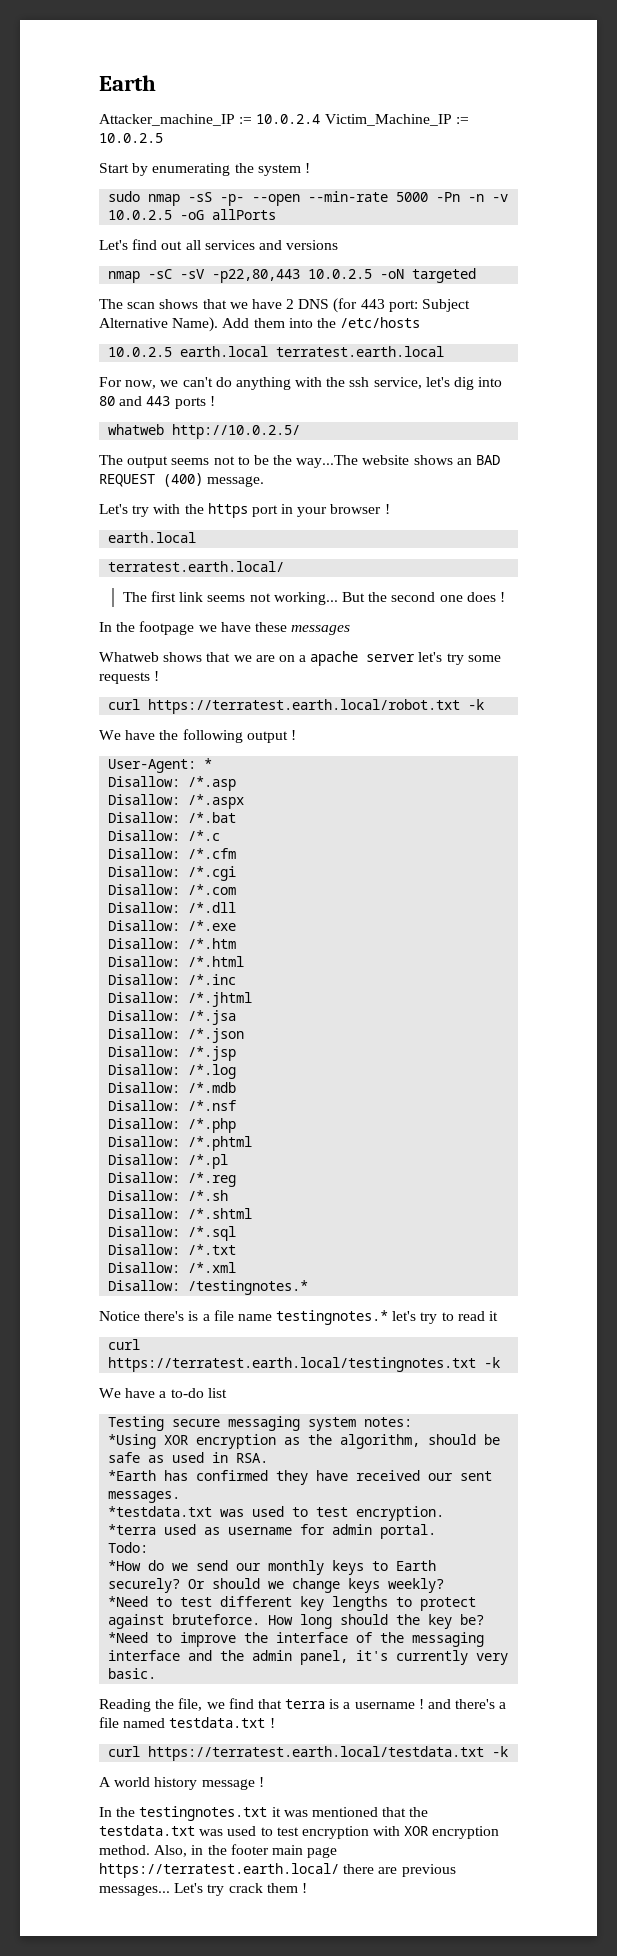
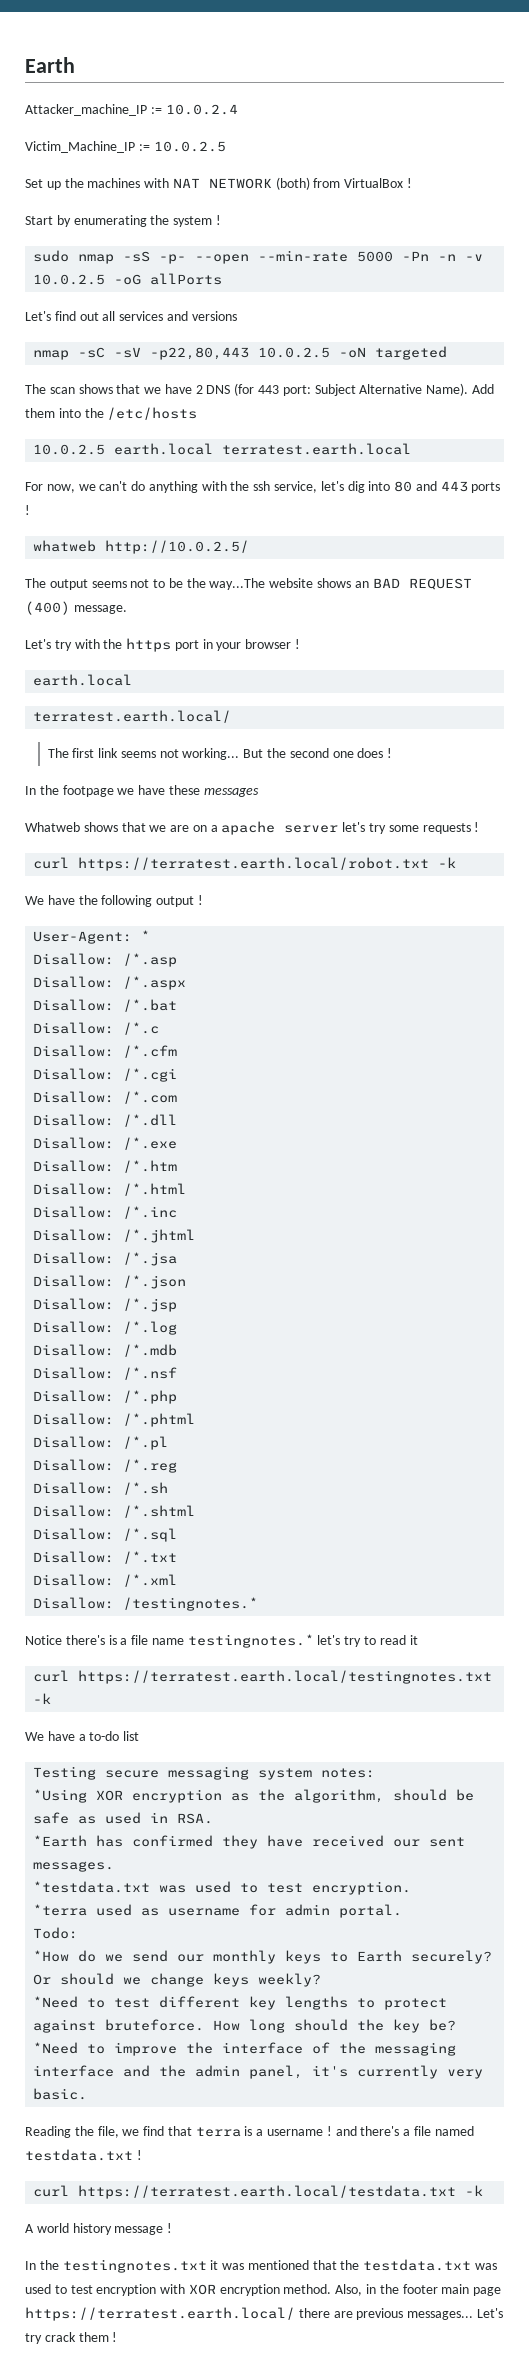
(321, 119) none -> (238, 109) //
(163, 138) none -> [25,177,413,190] // Set up the machines with NAT NETWORK (both) from VirtualBox !

